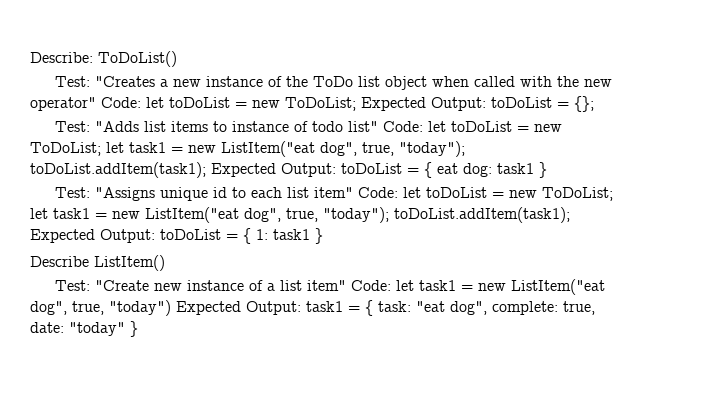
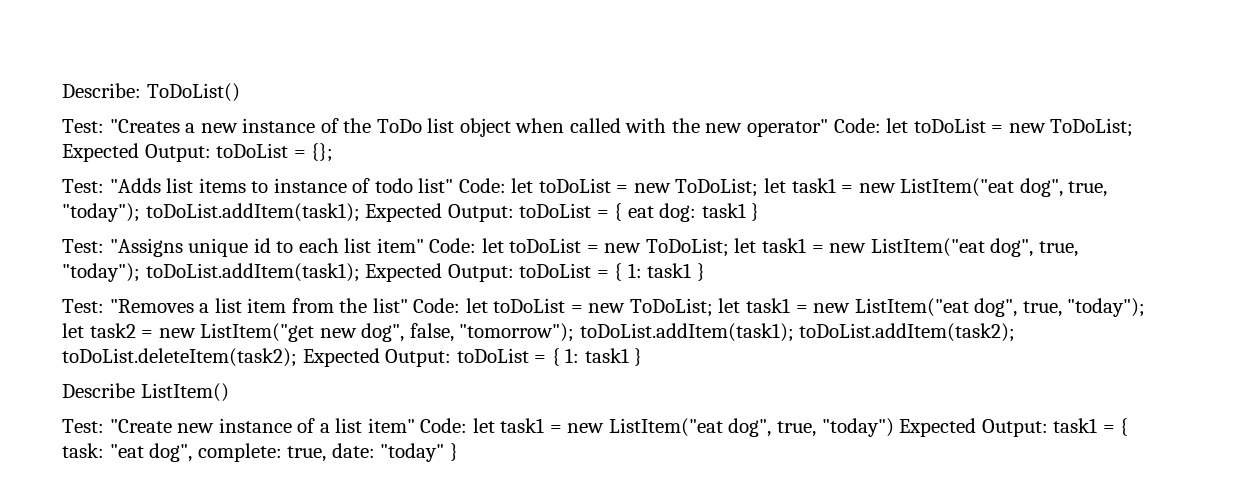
(323, 236) none -> [62,298,1146,317] [62,323,1016,342] [62,348,643,367] // Test: "Removes a list item from the list" Code: let toDoList = new ToDoList; let task1 = new ListItem("eat dog", true, "today"); let task2 = new ListItem("get new dog", false, "tomorrow"); toDoList.addItem(task1); toDoList.addItem(task2); toDoList.deleteItem(task2); Expected Output: toDoList = { 1: task1 }

